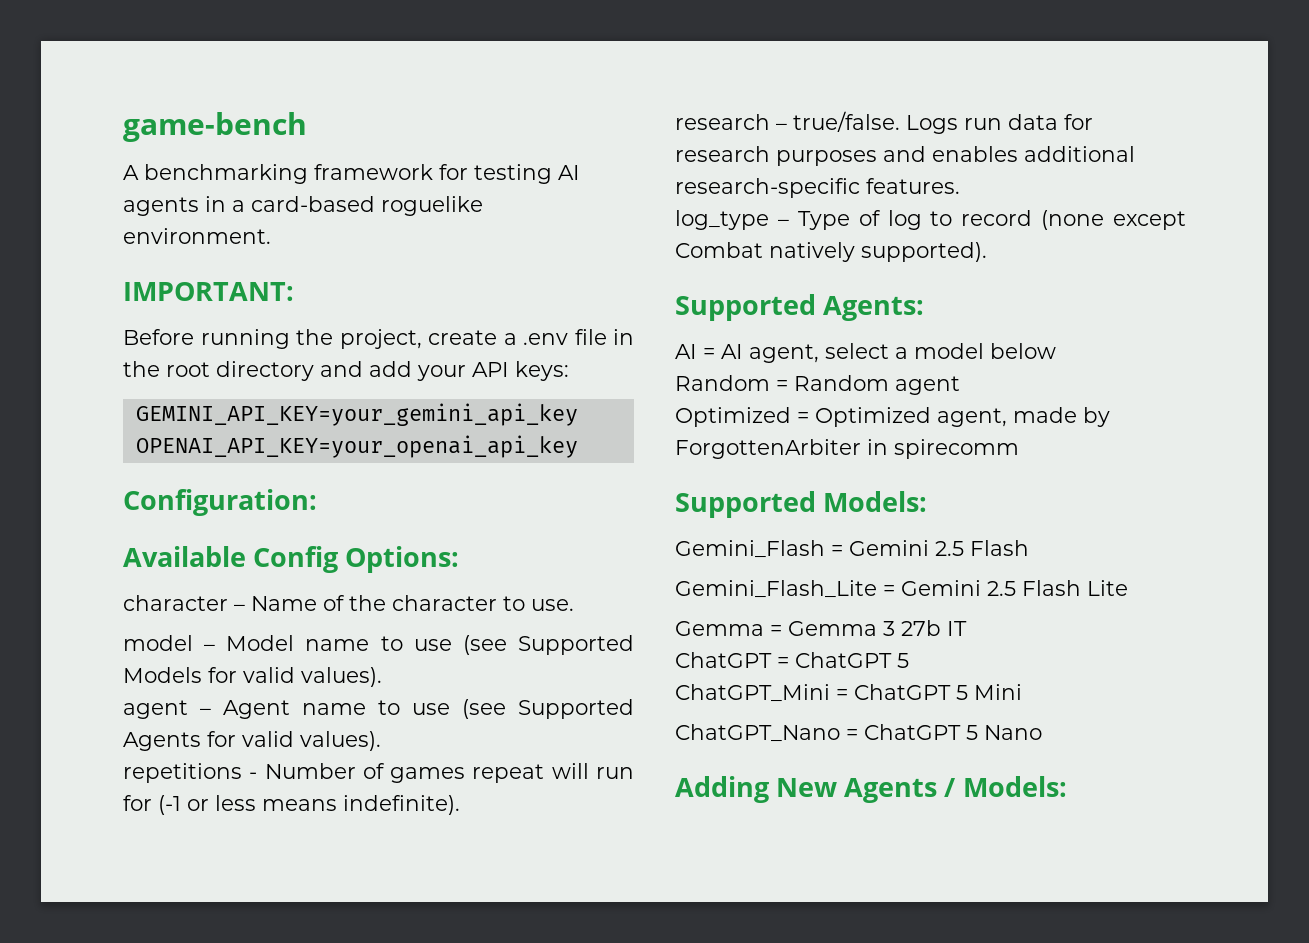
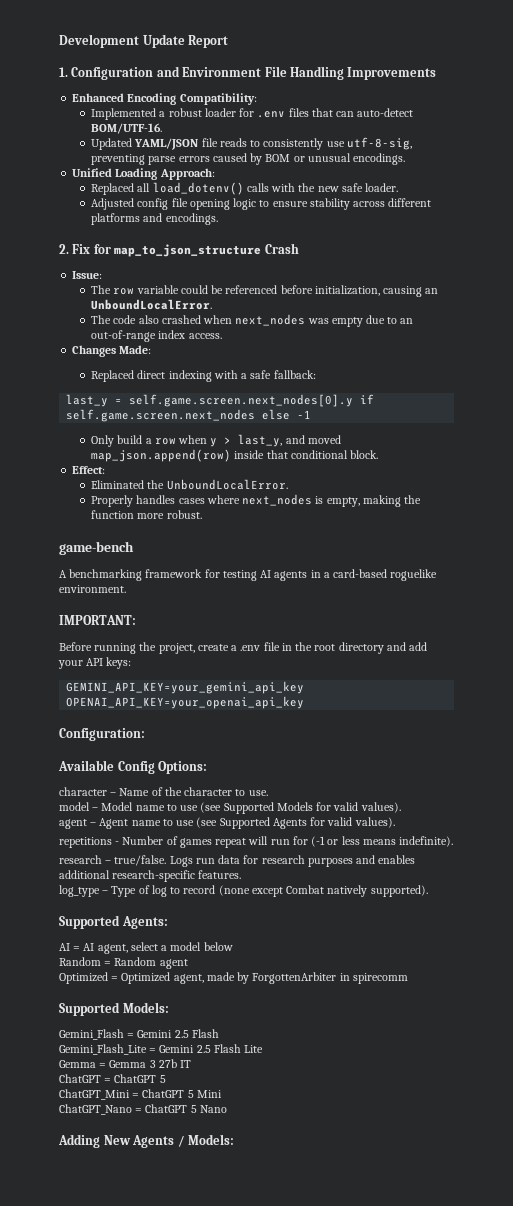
(123, 127) none -> [59,34,229,48] [59,66,437,80] [72,93,257,105] [91,108,414,120] [91,123,163,134] [91,137,412,150] [91,153,405,165] [72,168,215,180] [91,182,398,195] [91,198,432,210] [91,213,218,225] [59,243,299,257] [72,271,103,279] [91,285,439,297] [91,299,213,310] [91,314,414,327] [91,330,222,342] [72,345,152,357] [91,370,316,382] [66,394,375,407] [66,409,312,422] [91,434,341,447] [91,449,379,462] [72,466,106,474] [91,479,288,490] [91,494,421,507] [91,510,202,519] Development Update Report // 1. Configuration and Environment File Handling Improvements // Enhanced Encoding Compatibility: // Implemented a robust loader for .env files that can auto-detect BOM/UTF-16. // Updated YAML/JSON file reads to consistently use utf-8-sig, preventing parse errors caused by BOM or unusual encodings. // Unified Loading Approach: // Replaced all load_dotenv() calls with the new safe loader. // Adjusted config file opening logic to ensure stability across different platforms and encodings. // 2. Fix for map_to_json_structure Crash // Issue: // The row variable could be referenced before initialization, causing an UnboundLocalError. // The code also crashed when next_nodes was empty due to an out-of-range index access. // Changes Made: // Replaced direct indexing with a safe fallback: // last_y = self.game.screen.next_nodes[0].y if self.game.screen.next_nodes else -1 // Only build a row when y > last_y, and moved map_json.append(row) inside that conditional block. // Effect: // Eliminated the UnboundLocalError. // Properly handles cases where next_nodes is empty, making the function more robust. //

